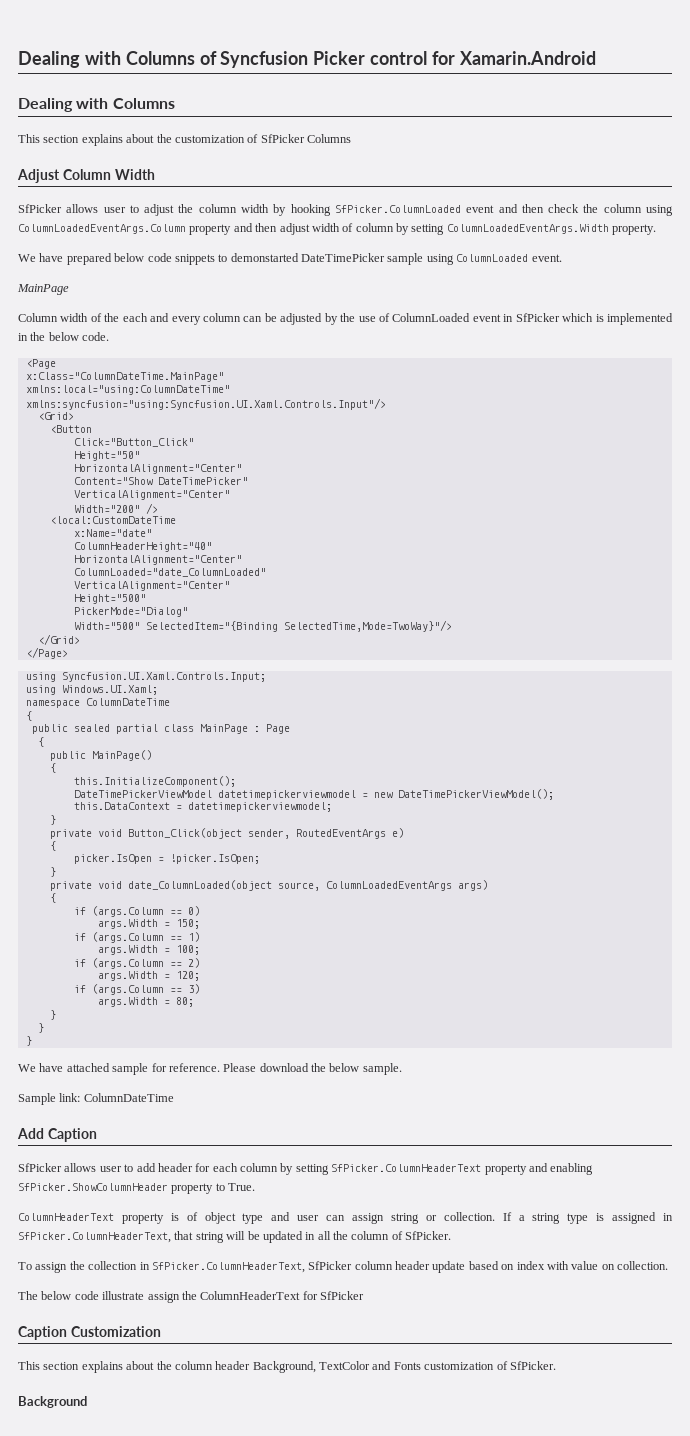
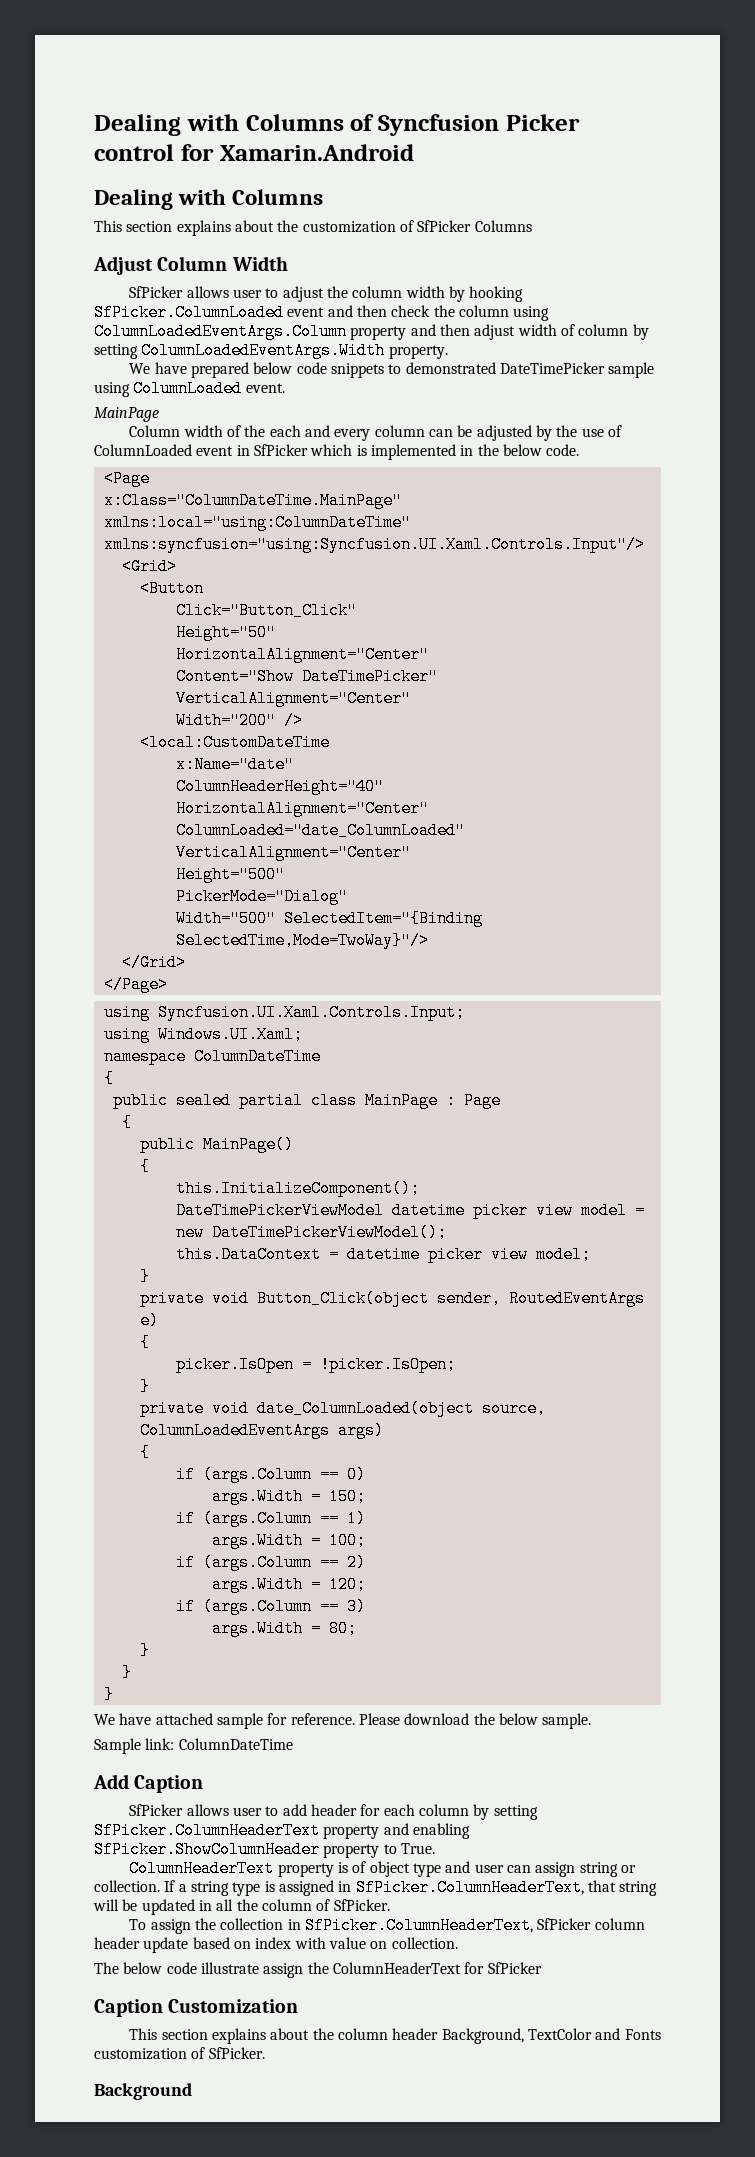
[230,253,299,262] demonstarted -> [405,362,496,374] demonstrated
[217,790,356,800] datetimepickerviewmodel -> [391,1202,627,1219] datetime picker view model
[187,802,332,812] datetimepickerviewmodel; -> [346,1246,591,1263] datetime picker view model;

